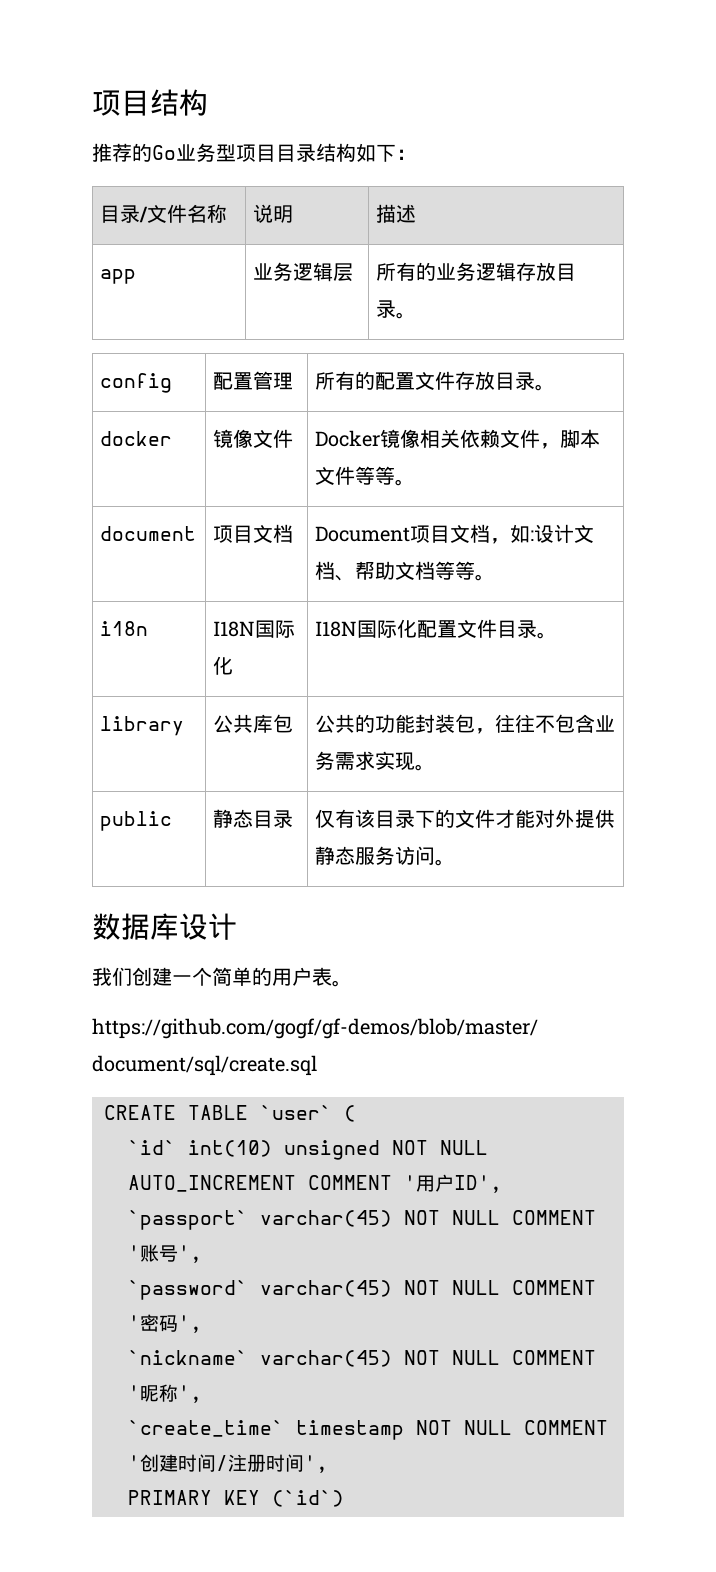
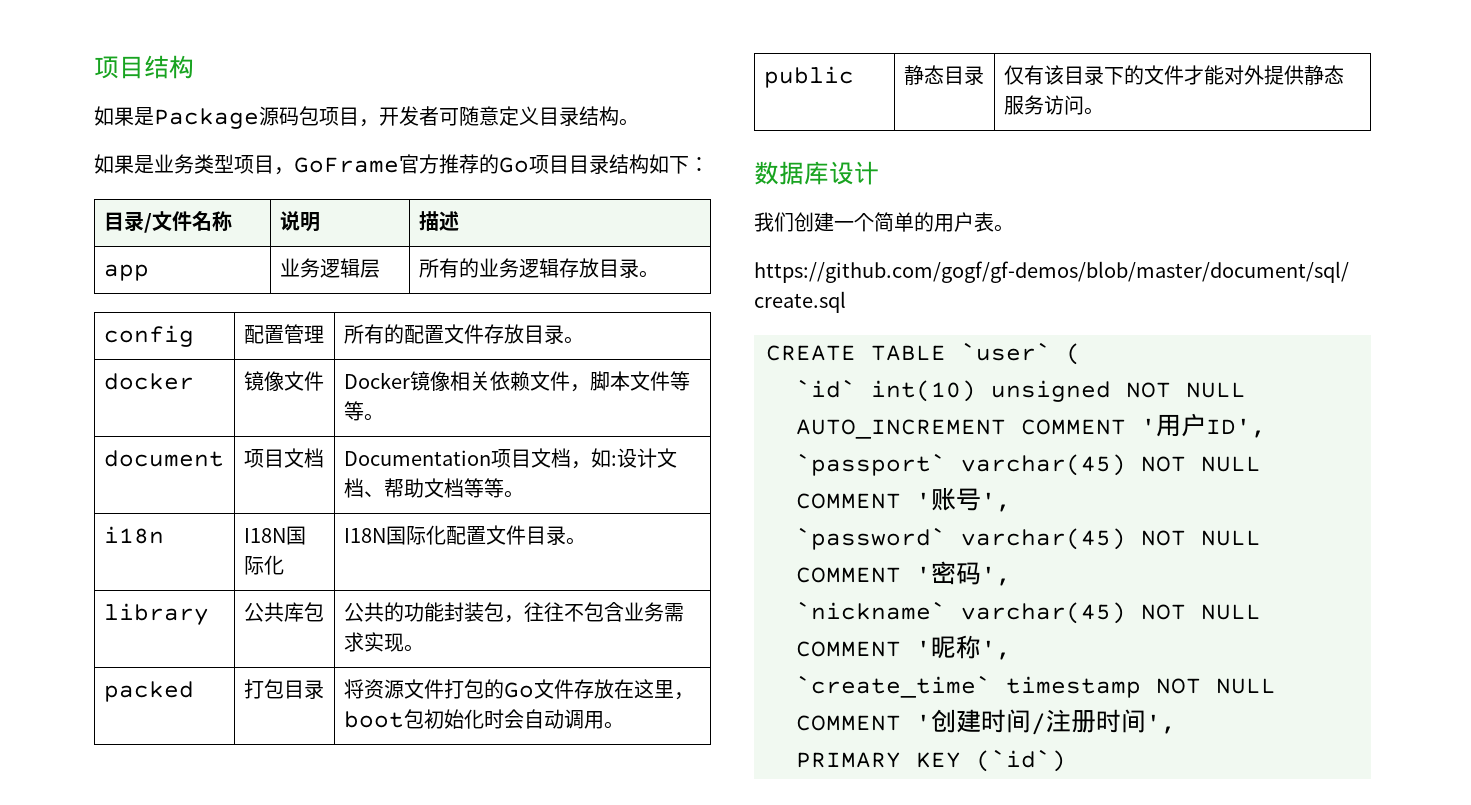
(208, 102) none -> [94,106,639,129] [94,154,439,175] 如果是Package源码包项目，开发者可随意定义目录结构。 // 如果是业务类型项目，GoFrame官方
[176,143,236,162] 业务型 -> (529, 165) none
[315,526,411,542] Document -> [343,450,491,466] Documentation
(436, 767) none -> [103,681,194,702] [243,679,324,699] [343,679,694,700] [343,709,624,729] // packed | 打包目录 | 将资源文件打包的Go文件存放在这里，boot包初始化时会自动调用。

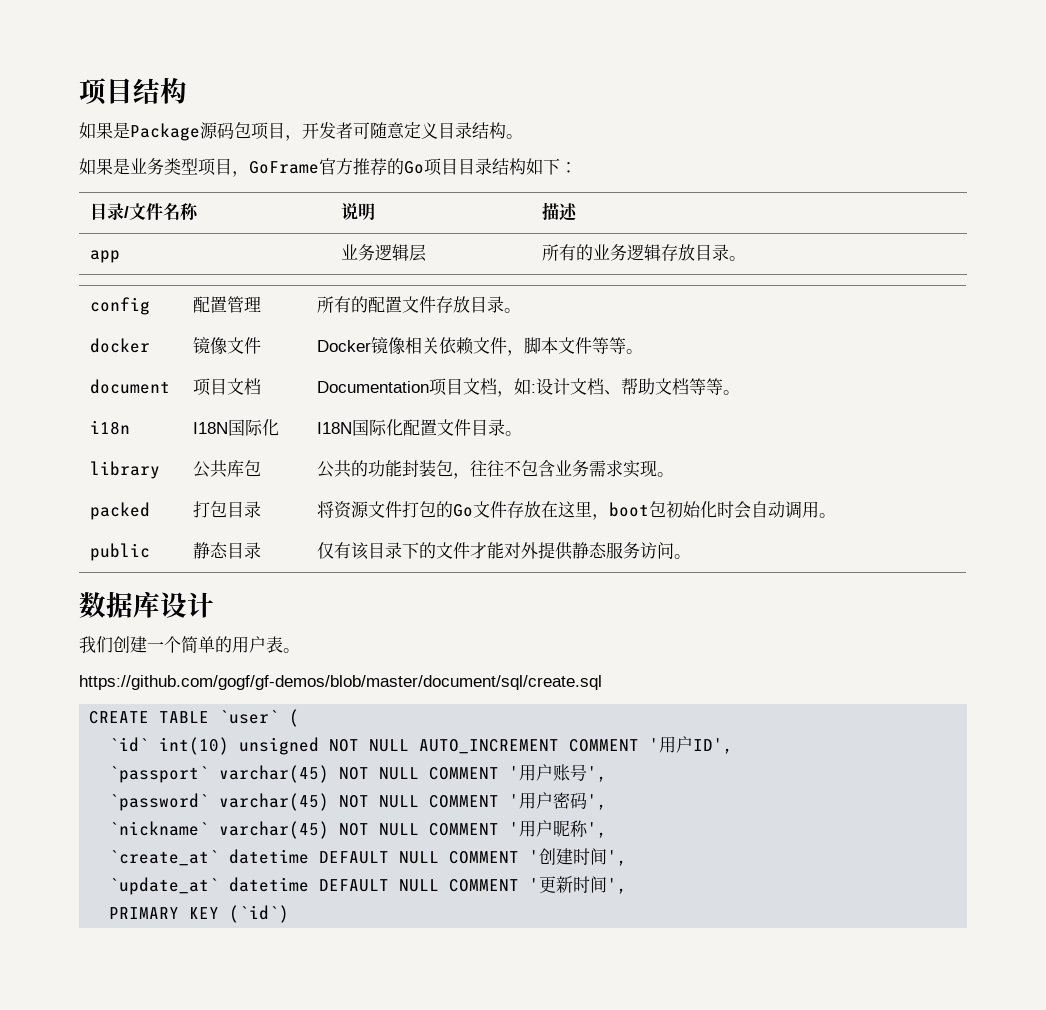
(931, 500) none -> [519,764,554,781] 用户
(931, 574) none -> [519,792,554,809] 用户
(931, 648) none -> [519,820,554,837] 用户
[796,675,1201,698] `create_time` timestamp NOT -> [109,849,390,866] `create_at` datetime DEFAULT
[1031,709,1096,735] /注册 -> [607,850,628,866] [109,876,574,895] ', // `update_at` datetime DEFAULT NULL COMMENT '更新

